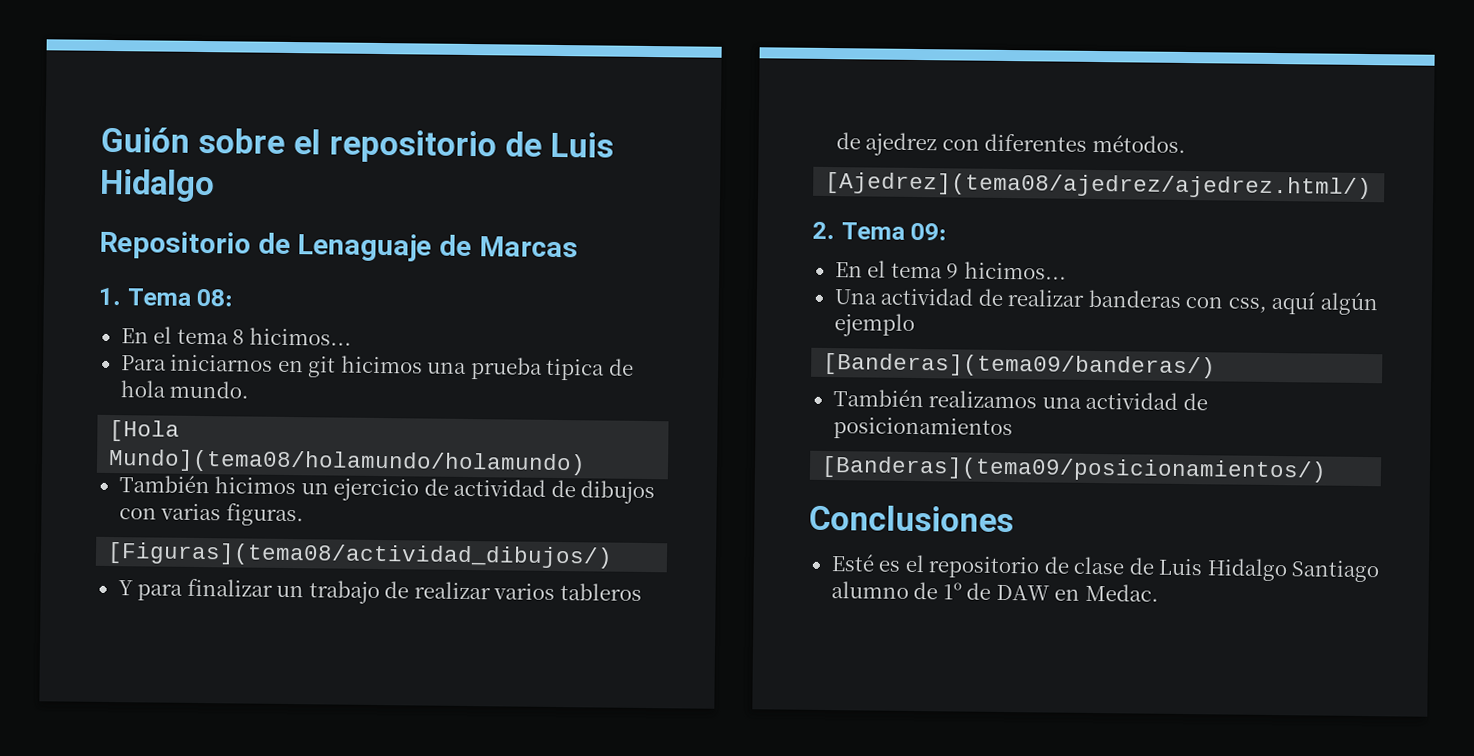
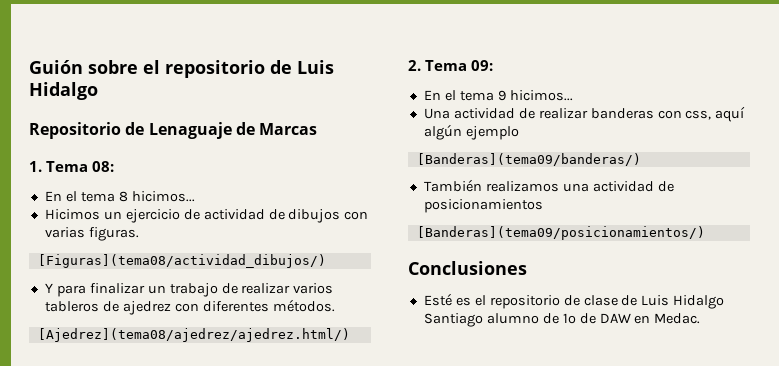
[120,354,634,381] [119,380,250,399] [109,419,181,442] [108,448,587,476] [118,475,297,495] Para iniciarnos en git hicimos una prueba tipica de hola mundo. // [Hola Mundo](tema08/holamundo/holamundo) // También hicimos -> [44,209,100,220] Hicimos

